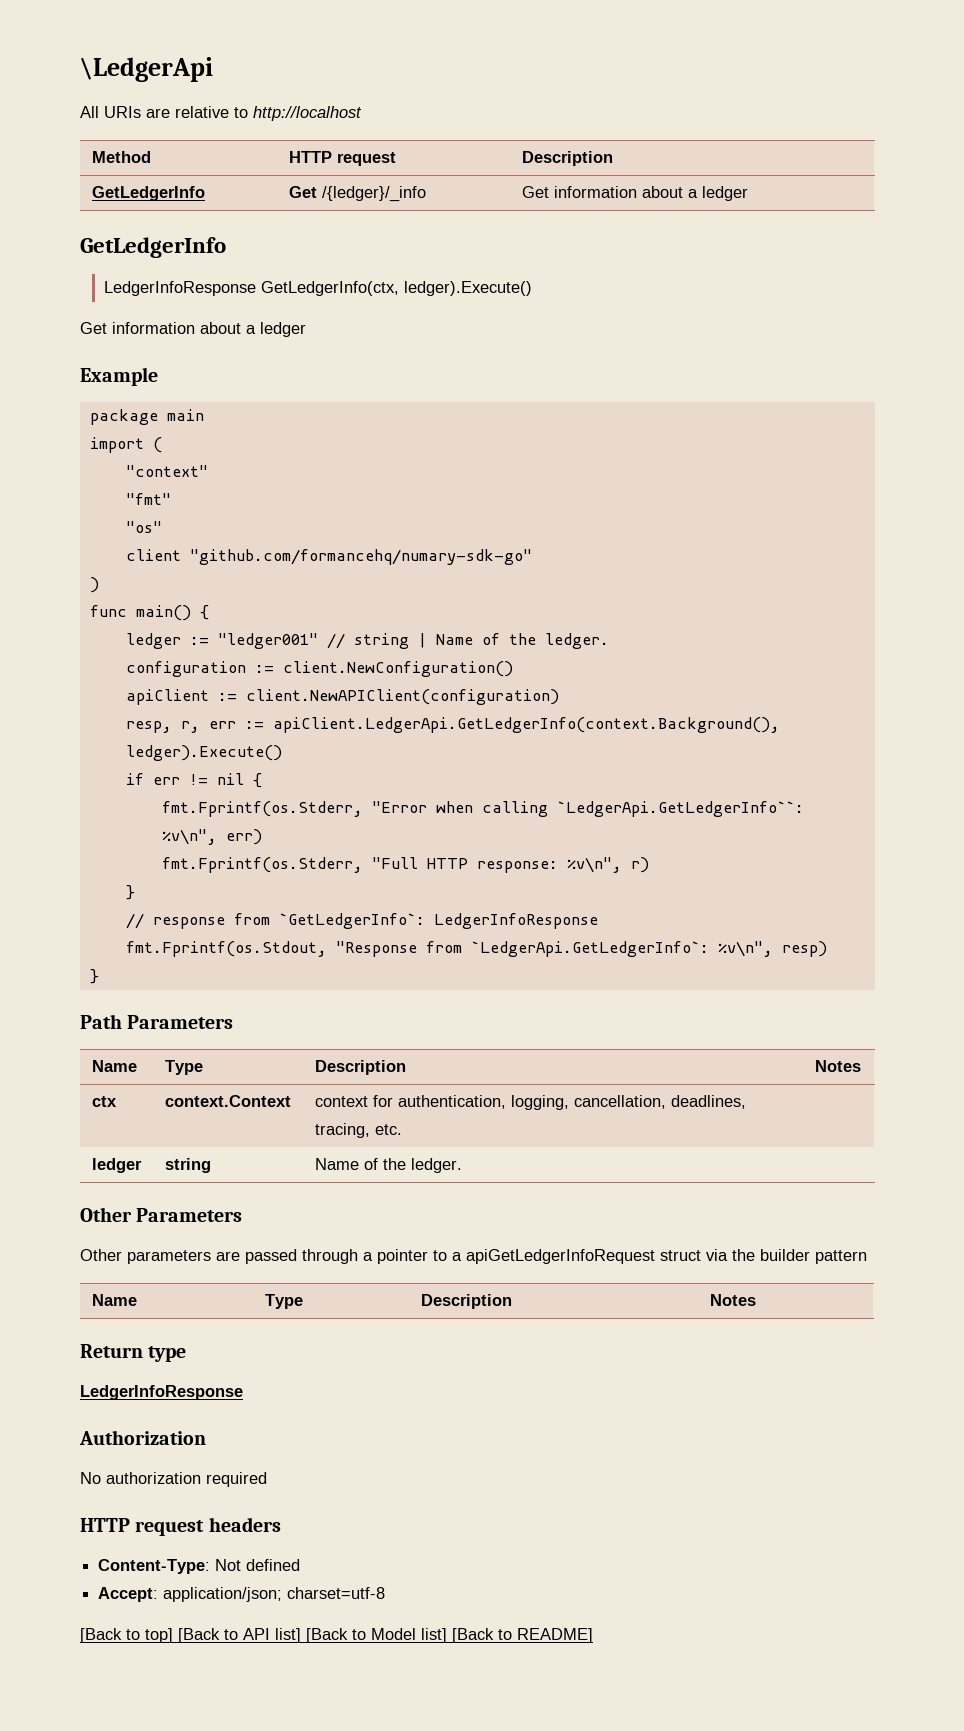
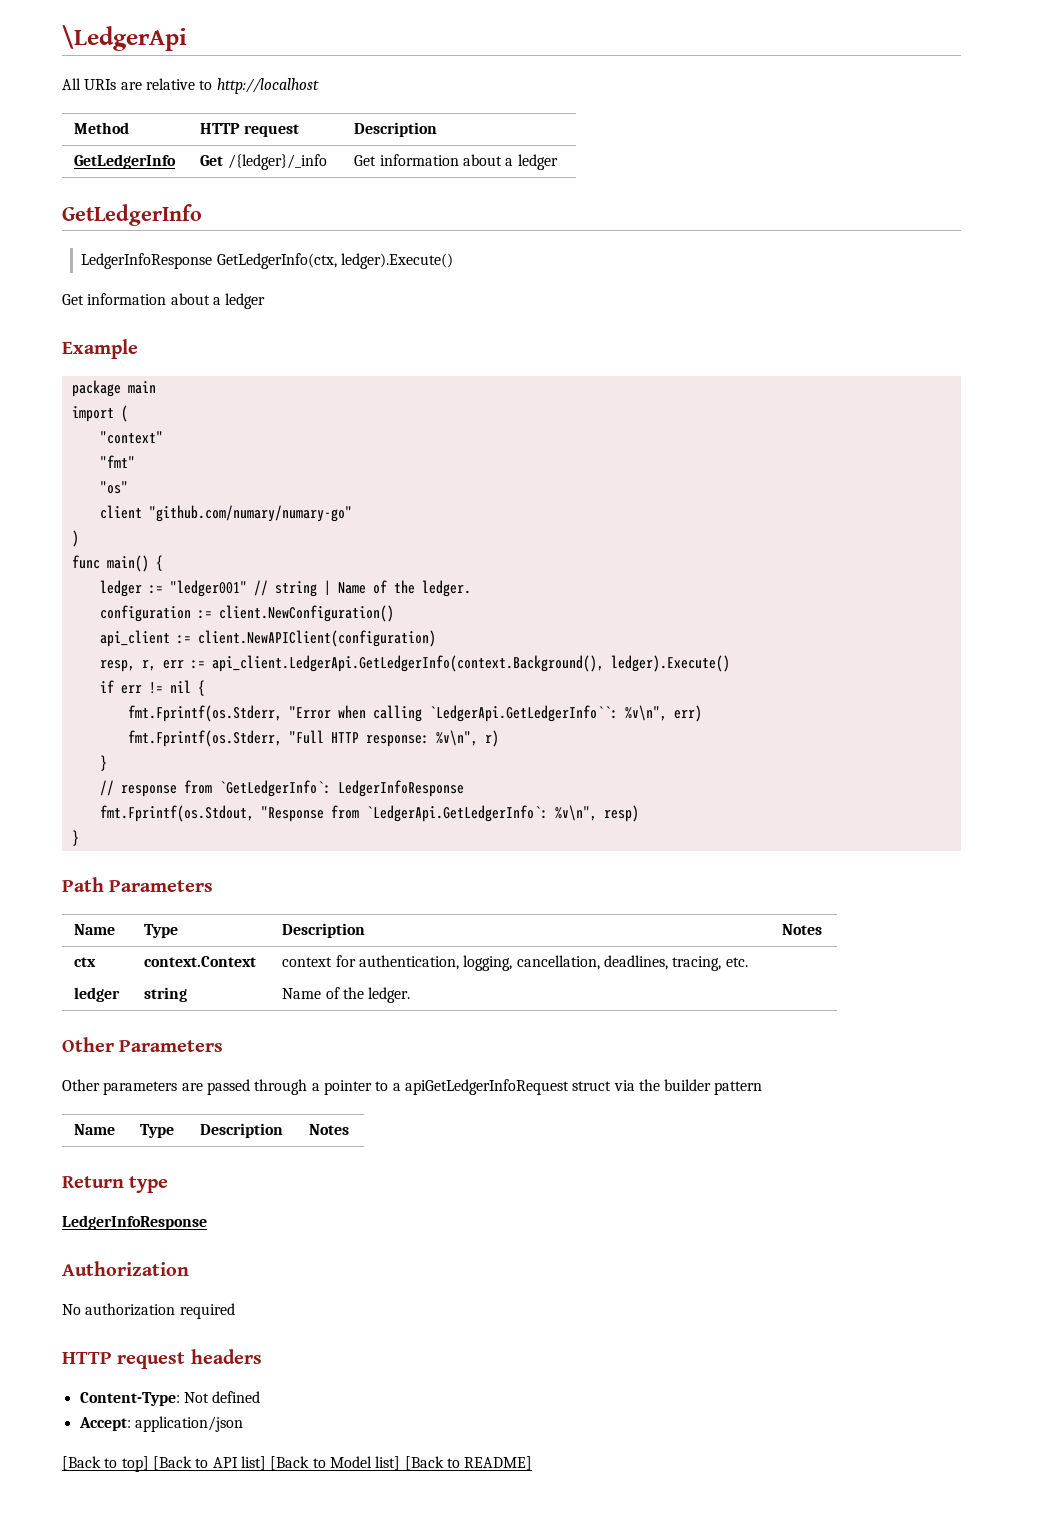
[189,549,532,565] "github.com/formancehq/numary-sdk-go" -> [148,505,352,522] "github.com/numary/numary-go"
[125,689,209,705] apiClient -> [99,630,170,647] api_client
[272,717,780,733] apiClient.LedgerApi.GetLedgerInfo(context.Background(), -> [211,655,604,672] api_client.LedgerApi.GetLedgerInfo(context.Background(),
[163,1587,386,1602] application/json; charset=utf-8 -> [134,1416,243,1432] application/json

